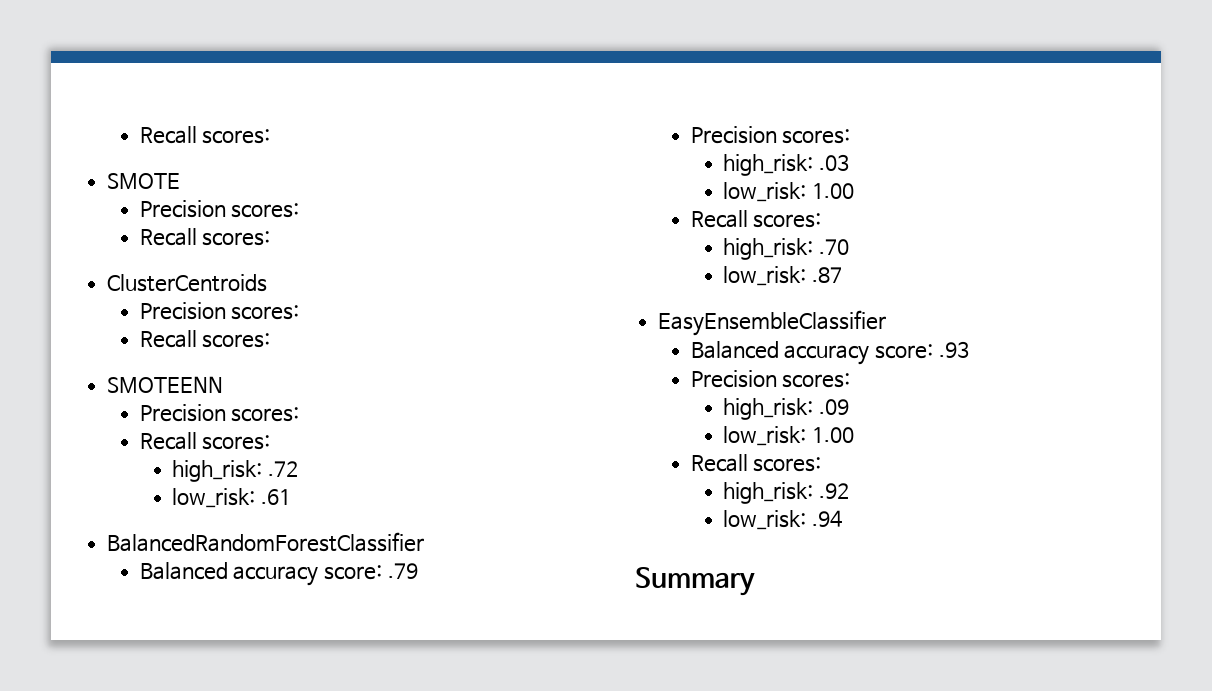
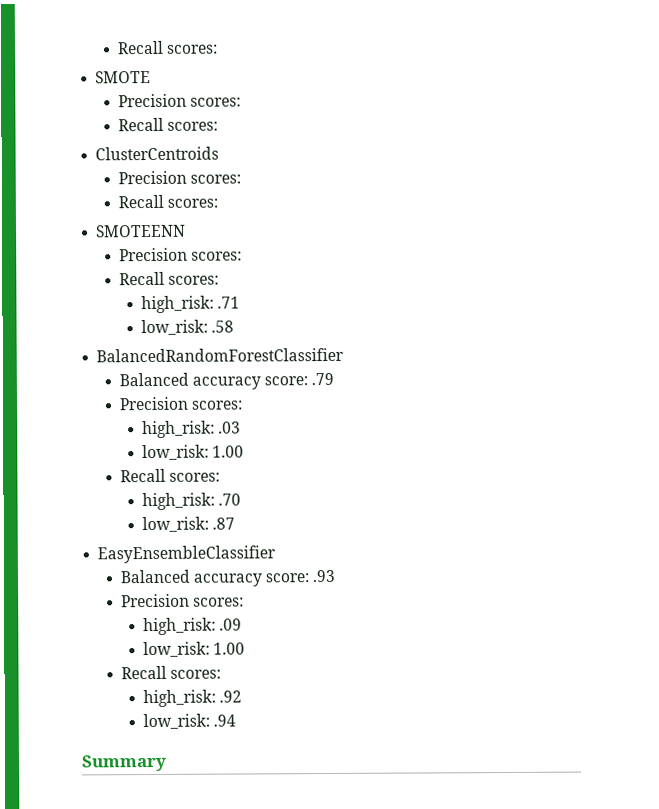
[268,461,299,477] [172,488,292,508] .72 // low_risk: .61 -> [217,296,241,309] [140,319,235,336] .71 // low_risk: .58

